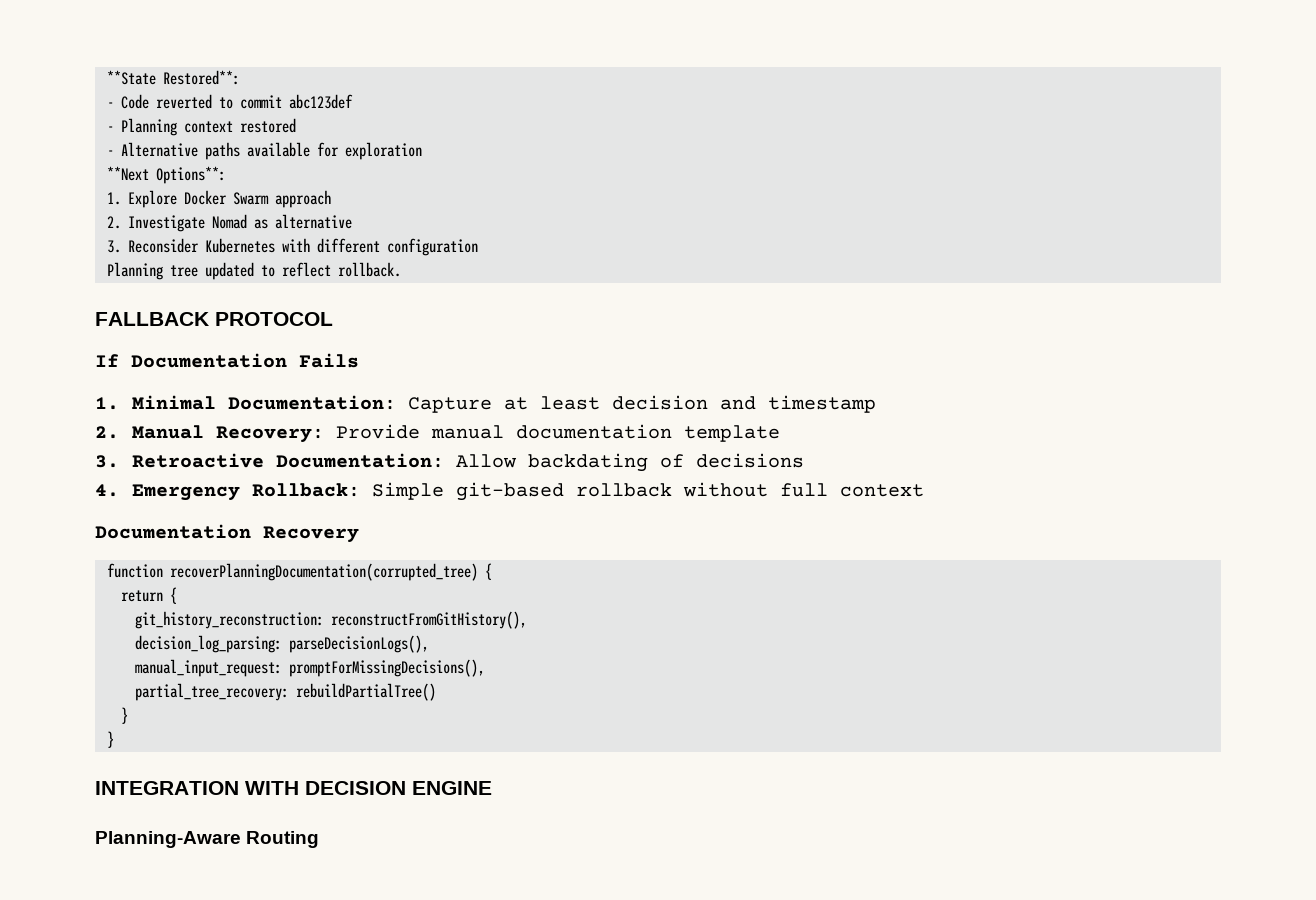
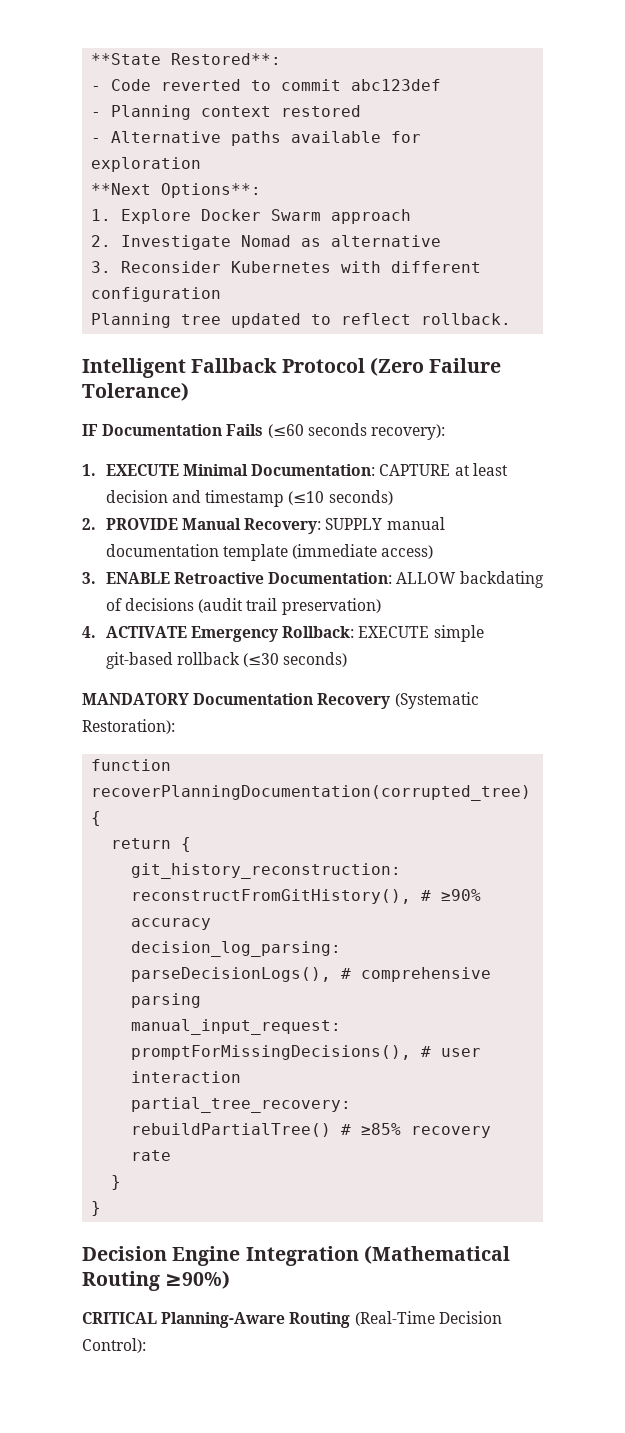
[95,312,333,326] [95,354,119,367] FALLBACK PROTOCOL // If -> [82,357,502,378] [82,382,189,401] [82,424,98,436] Intelligent Fallback Protocol (Zero Failure Tolerance) // IF
[95,397,119,410] // 1. -> [267,423,445,440] [82,464,179,476] (≤60 seconds recovery): // 1. EXECUTE
[407,397,492,413] Capture -> [379,464,451,476] CAPTURE
[95,426,119,439] // 2. -> [288,490,393,505] [82,518,178,530] (≤10 seconds) // 2. PROVIDE
[335,424,420,439] Provide -> [325,518,383,530] SUPPLY
[95,455,119,468] // 3. -> [292,544,434,559] [82,572,170,584] (immediate access) // 3. ENABLE
[455,454,517,468] Allow -> [396,572,457,584] ALLOW
(804, 460) none -> [198,598,381,615] (audit trail preservation)
(119, 490) none -> [105,626,187,638] ACTIVATE
[371,482,924,501] Simple git-based rollback without full context // -> [358,625,484,642] [105,652,348,669] [82,693,189,705] EXECUTE simple git-based rollback (≤30 seconds) // MANDATORY
(359, 534) none -> [394,692,479,709] [82,719,175,734] (Systematic Restoration):
(527, 620) none -> [421,889,482,901] [131,918,212,930] # ≥90% accuracy
(429, 644) none -> [341,967,492,982] [131,993,202,1008] # comprehensive parsing
(485, 668) none -> [421,1046,482,1057] [131,1071,242,1083] # user interaction
[121,707,128,724] [107,731,114,748] [95,781,492,795] [95,831,320,848] // } // } // INTEGRATION WITH DECISION ENGINE // Planning-Aware Routing -> [341,1123,492,1138] [131,1150,172,1161] [111,1175,122,1190] [91,1201,102,1216] [82,1245,510,1266] [82,1270,231,1291] [82,1311,502,1328] [82,1338,146,1353] # ≥85% recovery rate // } // } // Decision Engine Integration (Mathematical Routing ≥90%) // CRITICAL Planning-Aware Routing (Real-Time Decision Control):

